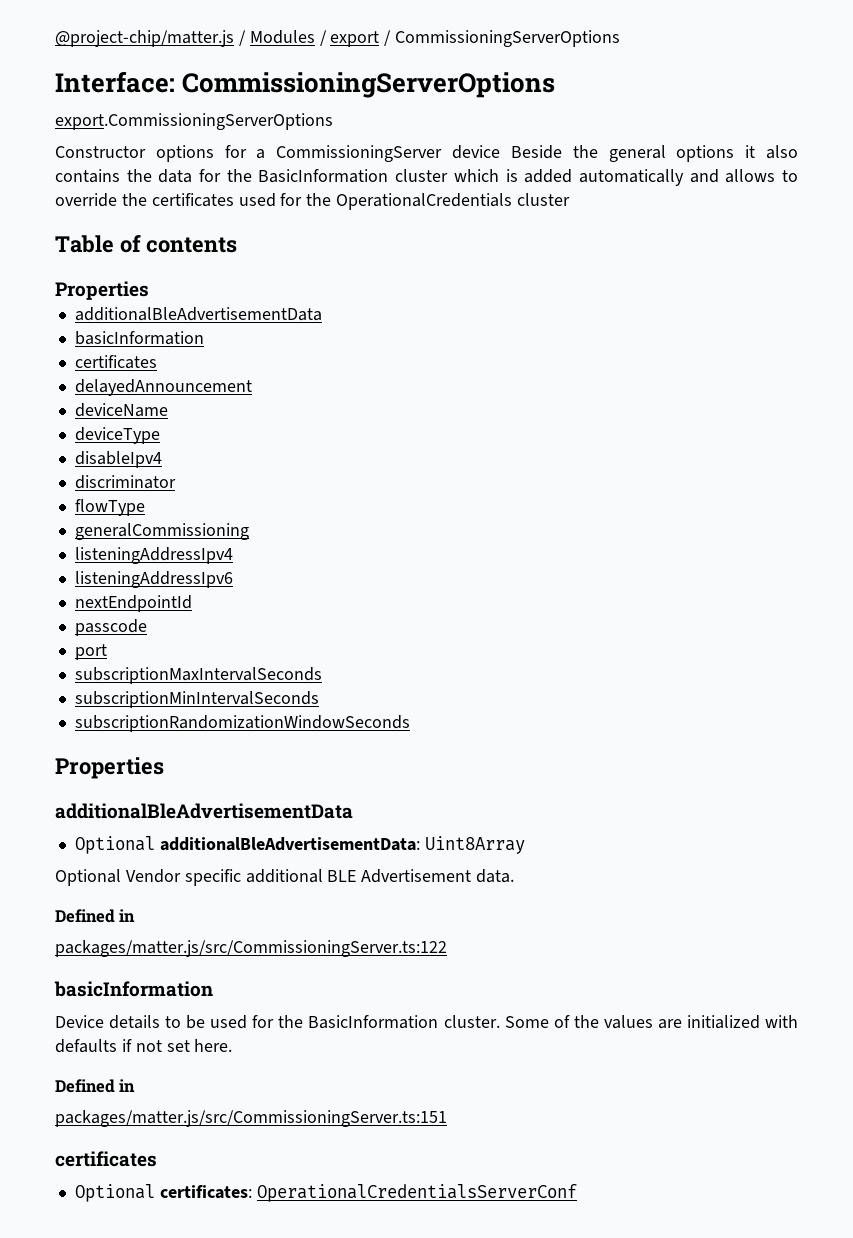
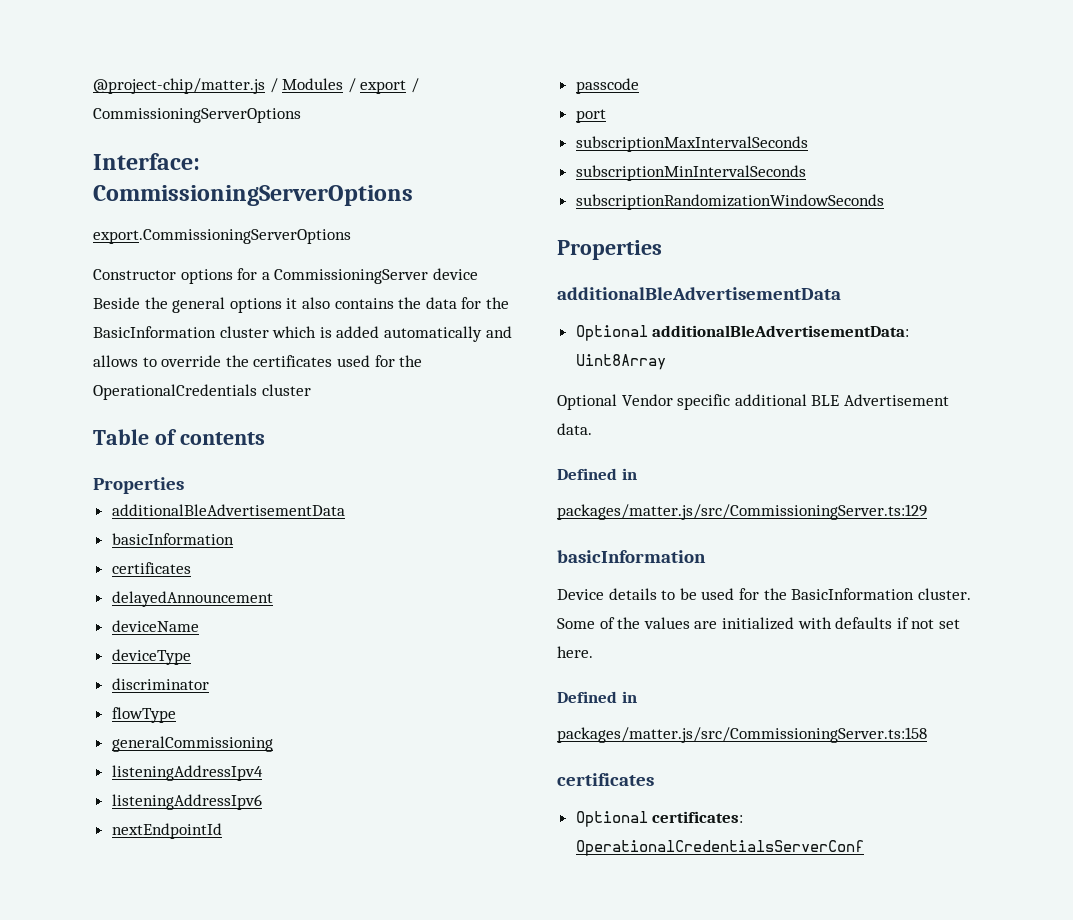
[74,451,162,468] // disableIpv4 -> (191, 657) none
[55,940,447,957] packages/matter.js/src/CommissioningServer.ts:122 -> [557,504,927,520] packages/matter.js/src/CommissioningServer.ts:129
[55,1110,447,1127] packages/matter.js/src/CommissioningServer.ts:151 -> [557,727,927,743] packages/matter.js/src/CommissioningServer.ts:158

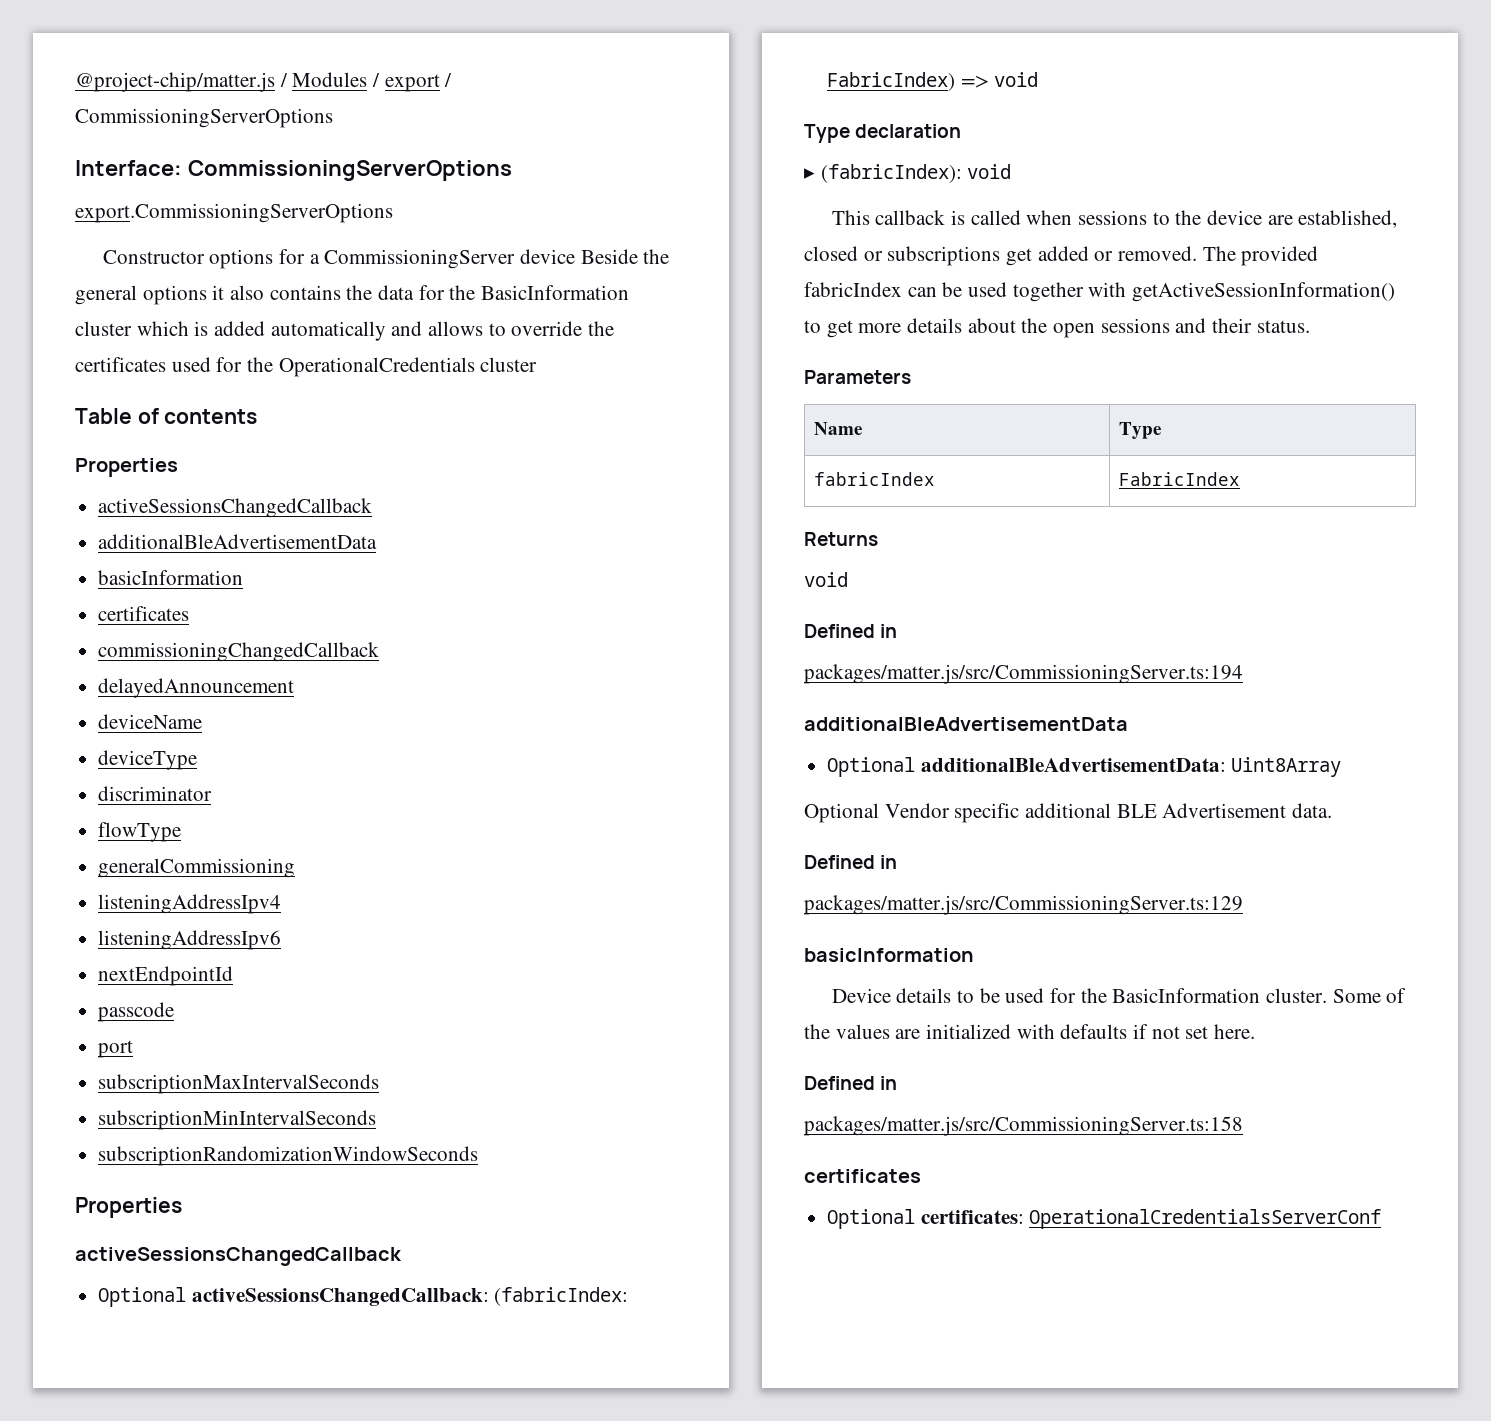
(184, 485) none -> [98,498,373,518] // activeSessionsChangedCallback
(191, 568) none -> [98,642,380,662] // commissioningChangedCallback
(662, 250) none -> [75,1247,402,1266] [98,1287,629,1307] [827,72,1039,91] [804,124,962,143] [804,164,1012,183] [831,210,1398,228] [804,246,1319,266] [804,282,1396,302] [804,318,1310,338] [804,370,911,384] [814,422,864,435] [1119,422,1163,439] [814,472,936,486] [1119,472,1241,486] [804,532,878,546] [804,572,848,587] [804,624,898,638] [804,664,1243,684] // activeSessionsChangedCallback // Optional activeSessionsChangedCallback: (fabricIndex: FabricIndex) => void // Type declaration // ▸ (fabricIndex): void // This callback is called when sessions to the device are established, closed or subscriptions get added or removed. The provided fabricIndex can be used together with getActiveSessionInformation() to get more details about the open sessions and their status. // Parameters // Name | Type // fabricIndex | FabricIndex // Returns // void // Defined in // packages/matter.js/src/CommissioningServer.ts:194

